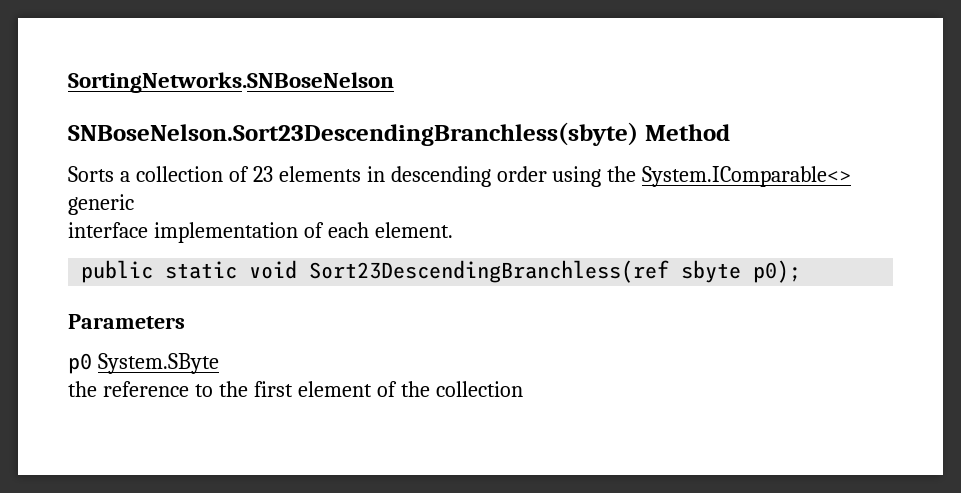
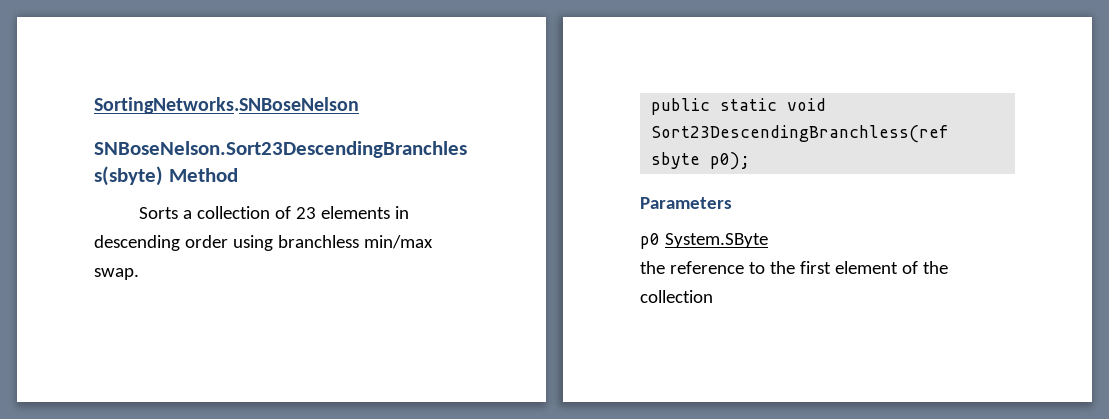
[607,166,852,187] [68,194,134,215] [68,222,453,243] the System.IComparable<> generic // interface implementation of each element. -> [277,235,433,249] [94,268,139,280] branchless min/max swap.

